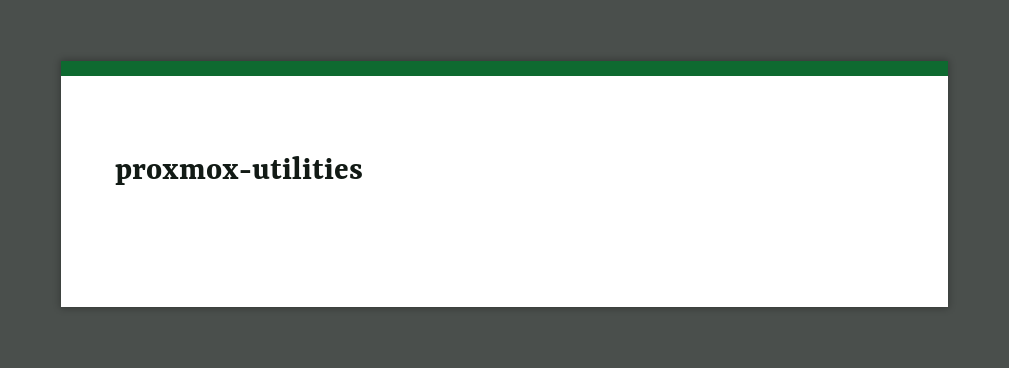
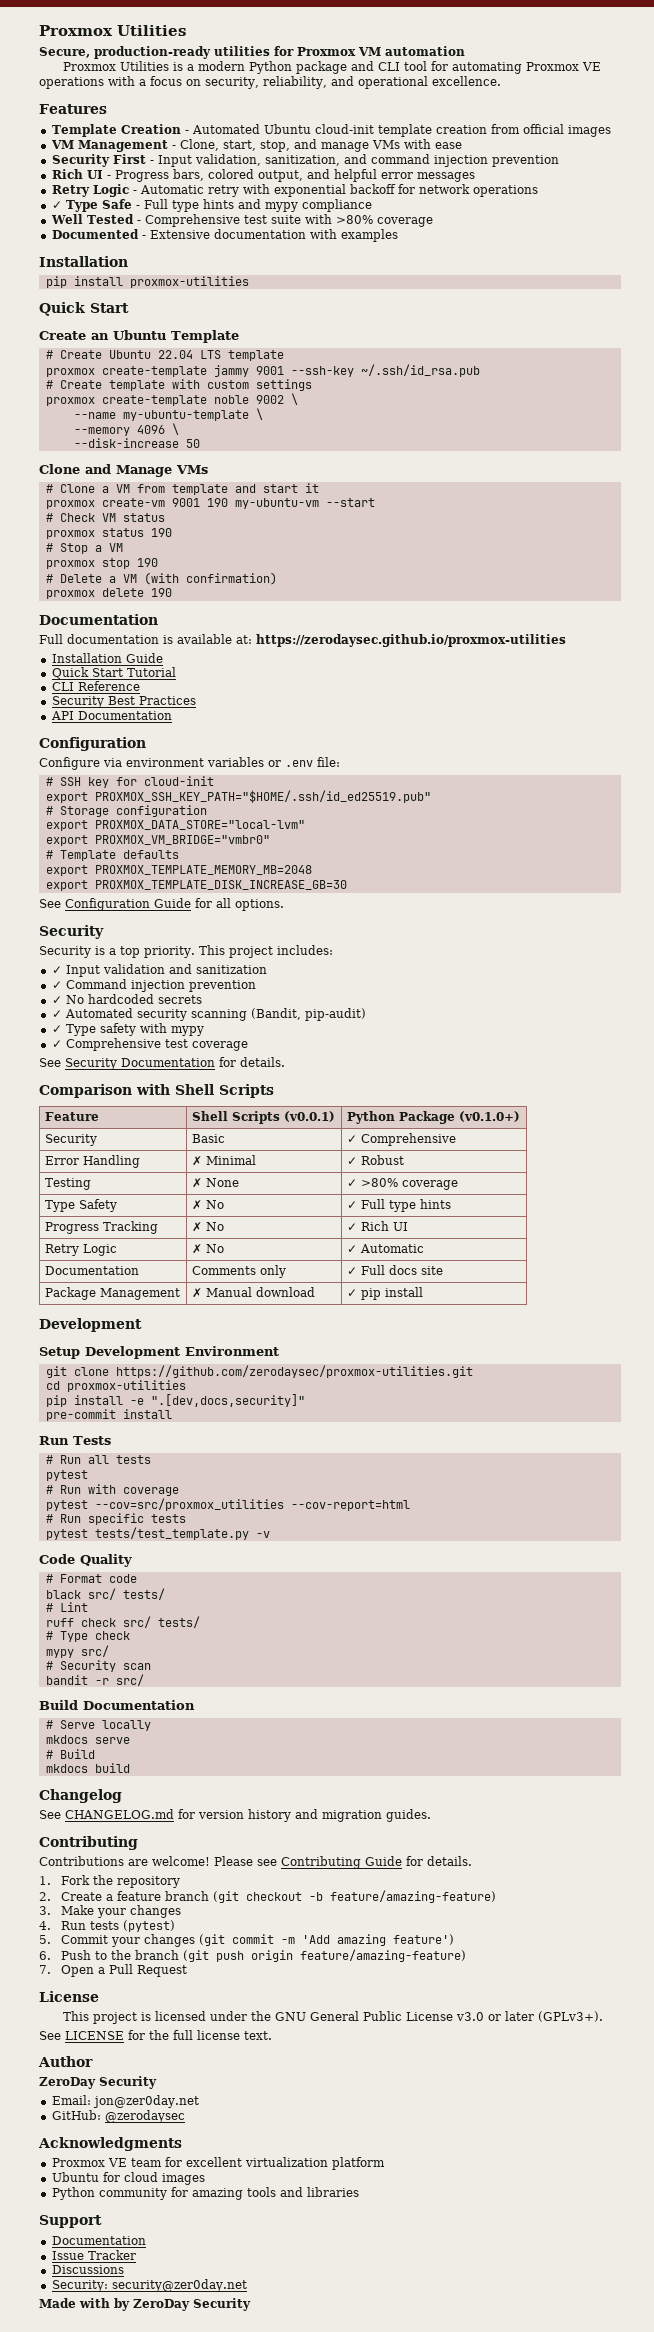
[115,156,363,185] proxmox-utilities -> [39,25,186,36] [39,46,465,59] [63,61,602,74] [39,76,501,89] [39,104,107,114] [51,124,611,137] [50,139,462,152] [51,154,559,167] [51,169,475,182] [51,184,538,197] [51,199,372,212] [50,214,433,227] [51,229,398,242] [39,256,128,267] [45,276,249,288] [39,302,129,316] [39,330,239,343] [45,350,284,361] [45,364,480,377] [45,379,312,391] [45,393,298,406] [73,408,263,421] [73,423,179,436] [73,438,200,448] [39,464,208,477] [45,483,319,495] [45,498,375,509] [45,513,165,522] [45,528,172,539] [45,543,123,554] [45,558,158,569] [45,572,277,585] [45,588,172,599] [39,614,158,625] [39,634,566,647] [51,653,163,663] [51,667,176,679] [51,681,140,691] [51,696,196,708] [50,711,172,720] [39,737,146,751] [39,757,340,770] [45,776,214,788] [45,790,431,803] [45,805,207,817] [45,820,305,831] [45,835,270,846] [45,850,179,861] [45,865,312,876] [45,880,347,891] [39,898,284,911] [39,925,104,939] [39,945,333,958] [51,964,267,977] [51,979,256,992] [51,994,202,1004] [51,1008,366,1021] [51,1023,204,1036] [51,1038,248,1051] [39,1057,285,1070] [39,1084,274,1098] [44,1112,99,1121] [191,1111,335,1124] [346,1111,520,1124] [44,1134,97,1146] [191,1134,225,1143] [346,1133,456,1146] [44,1155,140,1168] [191,1155,256,1166] [346,1155,404,1165] [44,1178,91,1190] [191,1178,239,1188] [346,1178,458,1190] [44,1199,117,1212] [191,1200,224,1210] [346,1199,451,1212] [44,1221,158,1234] [191,1222,224,1232] [346,1221,408,1231] [44,1244,117,1256] [191,1244,224,1254] [346,1244,424,1253] [44,1266,139,1275] [191,1265,286,1278] [346,1265,443,1275] [44,1287,180,1300] [191,1287,315,1298] [346,1287,423,1300] [39,1318,142,1332] [39,1346,279,1359] [45,1365,473,1378] [45,1380,186,1392] [45,1394,305,1407] [45,1409,172,1421] [39,1436,111,1445] [45,1455,151,1464] [45,1470,88,1481] [45,1484,179,1496] [45,1498,410,1511] [45,1513,186,1525] [45,1527,270,1540] [39,1554,132,1567] [45,1574,137,1583] [45,1588,165,1600] [45,1602,88,1612] [45,1616,200,1628] [45,1631,130,1642] [45,1645,109,1658] [45,1660,151,1672] [45,1674,144,1686] [39,1700,195,1710] [45,1720,151,1731] [45,1735,130,1744] [45,1749,95,1759] [45,1763,130,1773] [39,1789,122,1803] [39,1809,431,1822] [39,1836,138,1850] [39,1856,472,1869] [39,1875,180,1888] [39,1890,496,1903] [39,1905,181,1918] [39,1920,175,1932] [39,1934,454,1947] [39,1949,466,1962] [39,1964,187,1977] [39,1991,99,2002] [63,2011,604,2024] [39,2030,272,2040] [38,2056,93,2067] [39,2076,157,2089] [51,2095,199,2108] [51,2110,185,2123] [38,2137,182,2151] [51,2157,385,2170] [51,2172,205,2185] [51,2187,359,2200] [39,2215,102,2228] [51,2236,146,2245] [51,2250,136,2260] [51,2265,124,2274] [51,2279,247,2292] [39,2298,251,2311] Proxmox Utilities // Secure, production-ready utilities for Proxmox VM automation // Proxmox Utilities is a modern Python package and CLI tool for automating Proxmox VE operations with a focus on security, reliability, and operational excellence. // Features // Template Creation - Automated Ubuntu cloud-init template creation from official images // VM Management - Clone, start, stop, and manage VMs with ease // Security First - Input validation, sanitization, and command injection prevention // Rich UI - Progress bars, colored output, and helpful error messages // Retry Logic - Automatic retry with exponential backoff for network operations // ✓ Type Safe - Full type hints and mypy compliance // Well Tested - Comprehensive test suite with >80% coverage // Documented - Extensive documentation with examples // Installation // pip install proxmox-utilities // Quick Start // Create an Ubuntu Template // # Create Ubuntu 22.04 LTS template // proxmox create-template jammy 9001 --ssh-key ~/.ssh/id_rsa.pub // # Create template with custom settings // proxmox create-template noble 9002 \ // --name my-ubuntu-template \ // --memory 4096 \ // --disk-increase 50 // Clone and Manage VMs // # Clone a VM from template and start it // proxmox create-vm 9001 190 my-ubuntu-vm --start // # Check VM status // proxmox status 190 // # Stop a VM // proxmox stop 190 // # Delete a VM (with confirmation) // proxmox delete 190 // Documentation // Full documentation is available at: https://zerodaysec.github.io/proxmox-utilities // Installation Guide // Quick Start Tutorial // CLI Reference // Security Best Practices // API Documentation // Configuration // Configure via environment variables or .env file: // # SSH key for cloud-init // export PROXMOX_SSH_KEY_PATH="$HOME/.ssh/id_ed25519.pub" // # Storage configuration // export PROXMOX_DATA_STORE="local-lvm" // export PROXMOX_VM_BRIDGE="vmbr0" // # Template defaults // export PROXMOX_TEMPLATE_MEMORY_MB=2048 // export PROXMOX_TEMPLATE_DISK_INCREASE_GB=30 // See Configuration Guide for all options. // Security // Security is a top priority. This project includes: // ✓ Input validation and sanitization // ✓ Command injection prevention // ✓ No hardcoded secrets // ✓ Automated security scanning (Bandit, pip-audit) // ✓ Type safety with mypy // ✓ Comprehensive test coverage // See Security Documentation for details. // Comparison with Shell Scripts // Feature | Shell Scripts (v0.0.1) | Python Package (v0.1.0+) // Security | Basic | ✓ Comprehensive // Error Handling | ✗ Minimal | ✓ Robust // Testing | ✗ None | ✓ >80% coverage // Type Safety | ✗ No | ✓ Full type hints // Progress Tracking | ✗ No | ✓ Rich UI // Retry Logic | ✗ No | ✓ Automatic // Documentation | Comments only | ✓ Full docs site // Package Management | ✗ Manual download | ✓ pip install // Development // Setup Development Environment // git clone https://github.com/zerodaysec/proxmox-utilities.git // cd proxmox-utilities // pip install -e ".[dev,docs,security]" // pre-commit install // Run Tests // # Run all tests // pytest // # Run with coverage // pytest --cov=src/proxmox_utilities --cov-report=html // # Run specific tests // pytest tests/test_template.py -v // Code Quality // # Format code // black src/ tests/ // # Lint // ruff check src/ tests/ // # Type check // mypy src/ // # Security scan // bandit -r src/ // Build Documentation // # Serve locally // mkdocs serve // # Build // mkdocs build // Changelog // See CHANGELOG.md for version history and migration guides. // Contributing // Contributions are welcome! Please see Contributing Guide for details. // 1. Fork the repository // 2. Create a feature branch (git checkout -b feature/amazing-feature) // 3. Make your changes // 4. Run tests (pytest) // 5. Commit your changes (git commit -m 'Add amazing feature') // 6. Push to the branch (git push origin feature/amazing-feature) // 7. Open a Pull Request // License // This project is licensed under the GNU General Public License v3.0 or later (GPLv3+). // See LICENSE for the full license text. // Author // ZeroDay Security // Email: jon@zer0day.net // GitHub: @zerodaysec // Acknowledgments // Proxmox VE team for excellent virtualization platform // Ubuntu for cloud images // Python community for amazing tools and libraries // Support // Documentation // Issue Tracker // Discussions // Security: security@zer0day.net // Made with by ZeroDay Security

